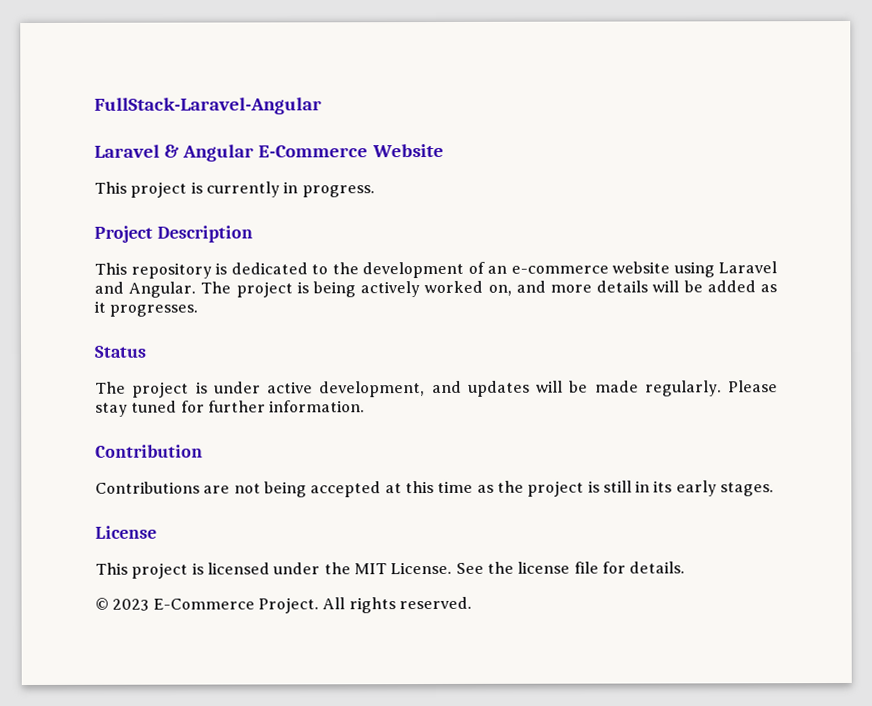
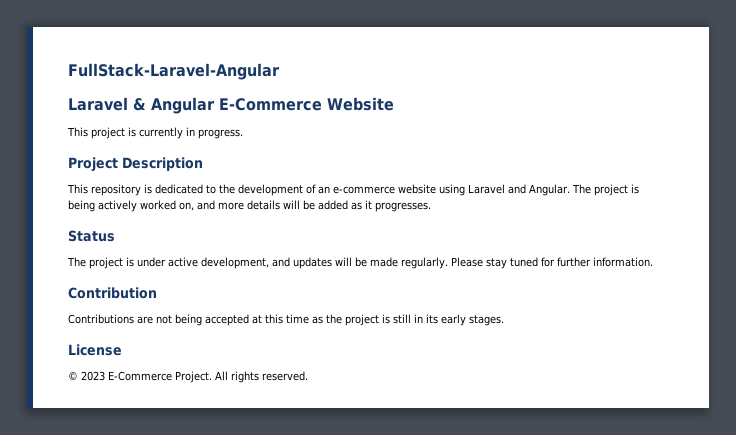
[95,561,686,579] // This project is licensed under the MIT License. See the license file for details. -> (122, 350) none

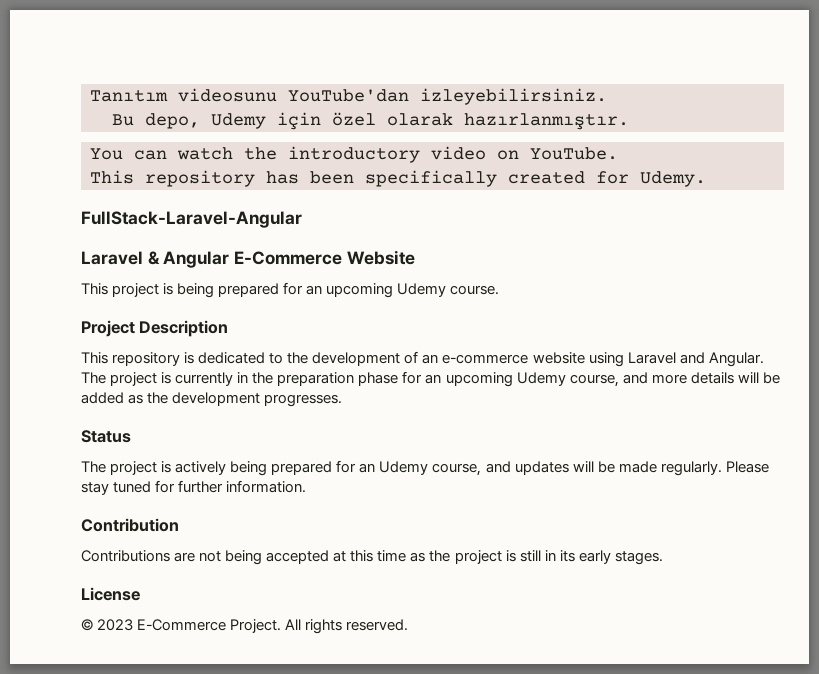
(68, 71) none -> [90,88,607,105] [112,112,629,130] [90,146,618,163] [90,170,706,187] Tanıtım videosunu YouTube'dan izleyebilirsiniz. // Bu depo, Udemy için özel olarak hazırlanmıştır. // You can watch the introductory video on YouTube. // This repository has been specifically created for Udemy. //
[139,127,243,139] currently in progress. -> [177,282,500,298] being prepared for an upcoming Udemy course.
[68,200,194,212] being actively worked on, -> [175,371,619,387] currently in the preparation phase for an upcoming Udemy course,
[365,200,372,209] it -> [147,392,261,406] the development
[137,257,269,269] under active development, -> [175,460,482,476] actively being prepared for an Udemy course,

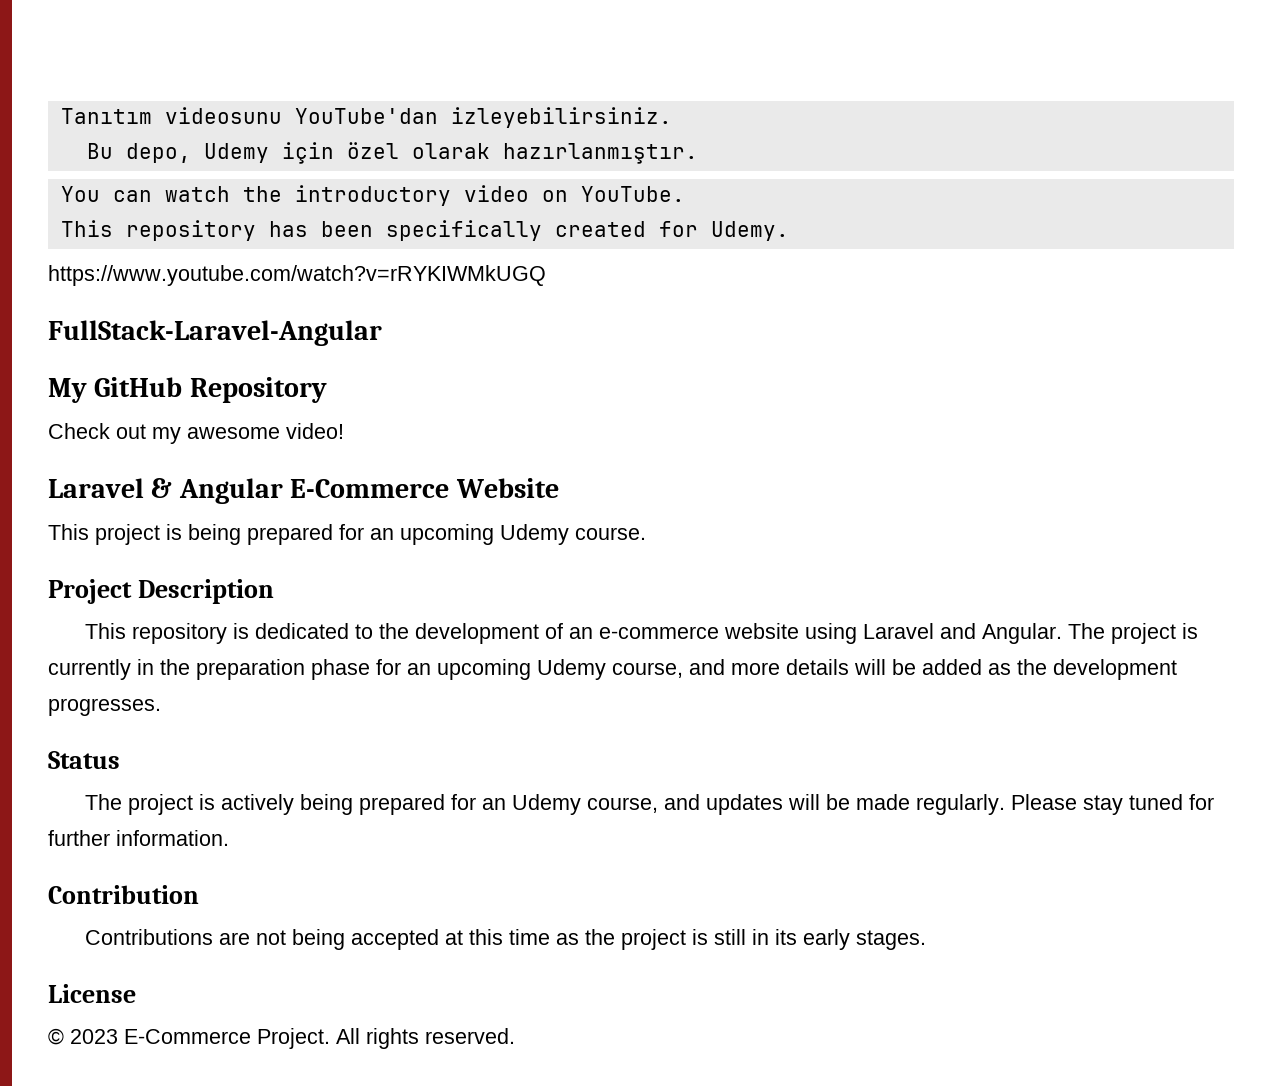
(706, 179) none -> [48,265,546,286] // https://www.youtube.com/watch?v=rRYKIWMkUGQ
(302, 219) none -> [48,377,327,403] [48,423,344,444] // My GitHub Repository // Check out my awesome video!

